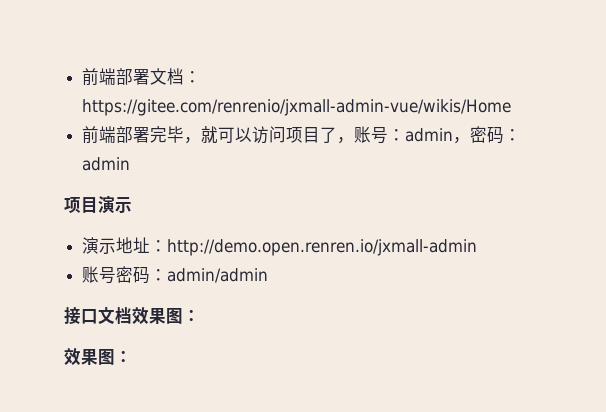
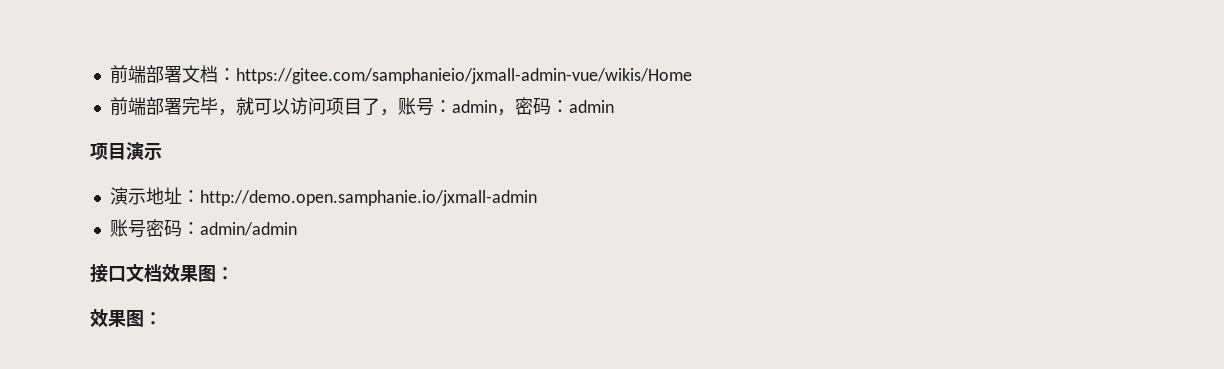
[82,99,512,116] https://gitee.com/renrenio/jxmall-admin-vue/wikis/Home -> [235,68,692,84] https://gitee.com/samphanieio/jxmall-admin-vue/wikis/Home
[167,239,478,256] http://demo.open.renren.io/jxmall-admin -> [199,190,537,206] http://demo.open.samphanie.io/jxmall-admin

